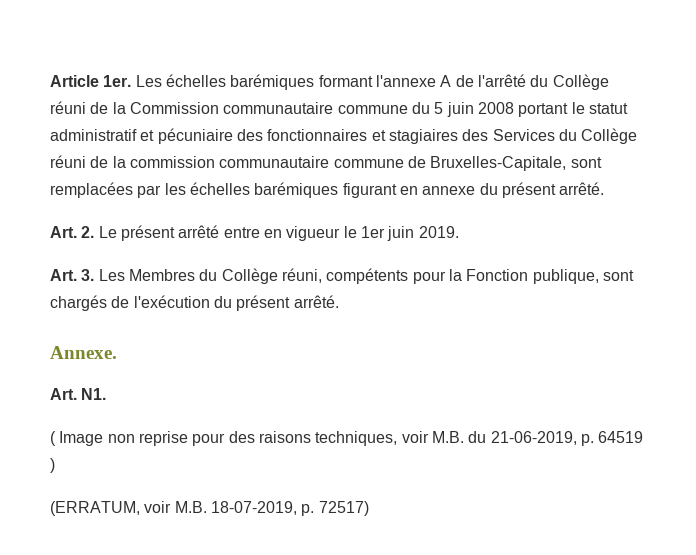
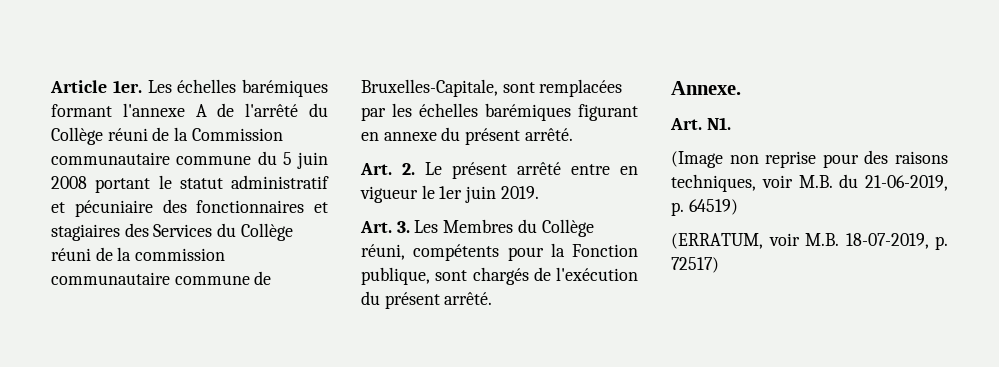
[50,431,104,446] ( Image -> [671,151,723,168] (Image
[598,431,644,443] [50,458,55,473] 64519 ) -> [688,199,738,215] 64519)

